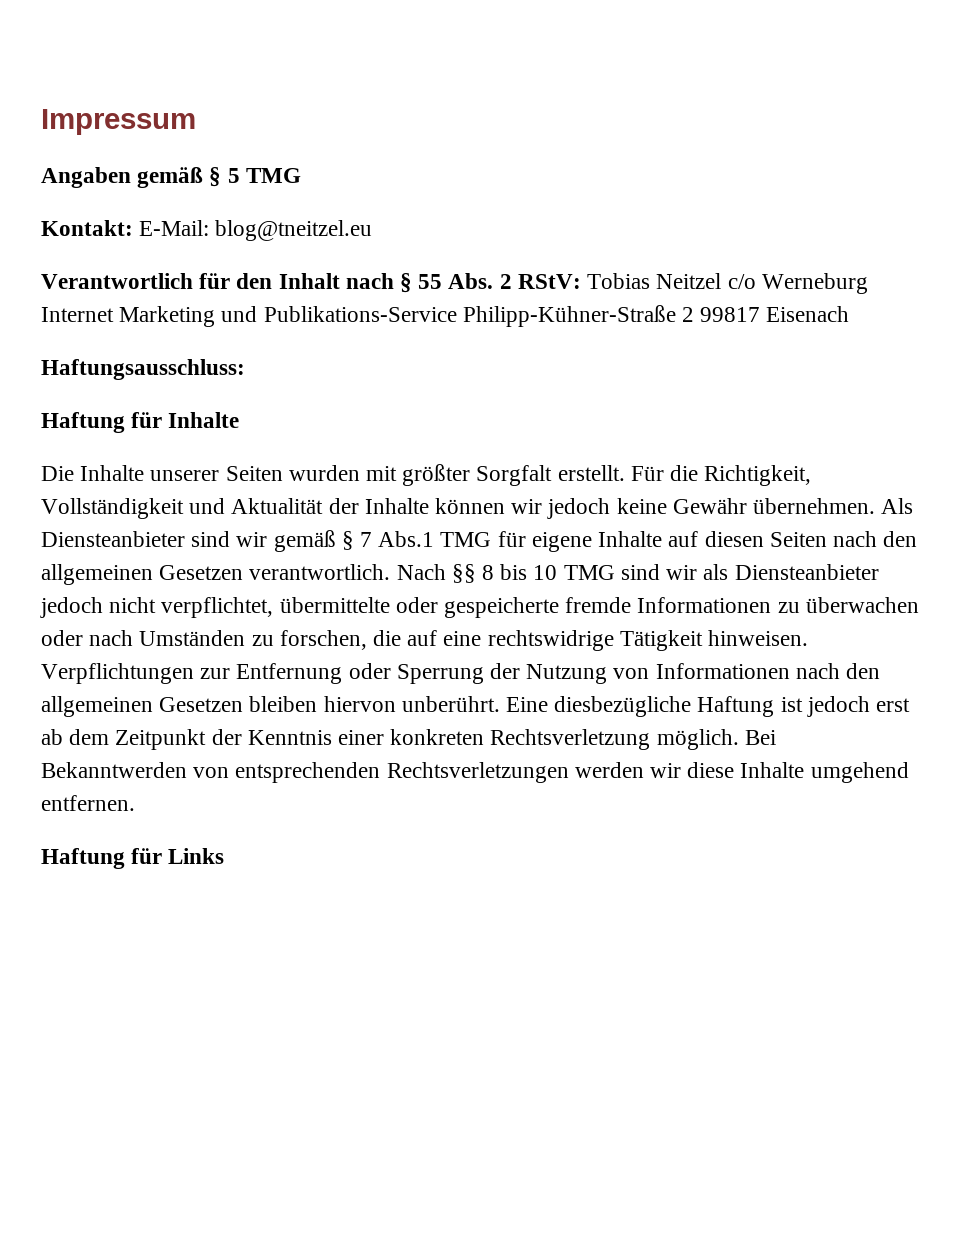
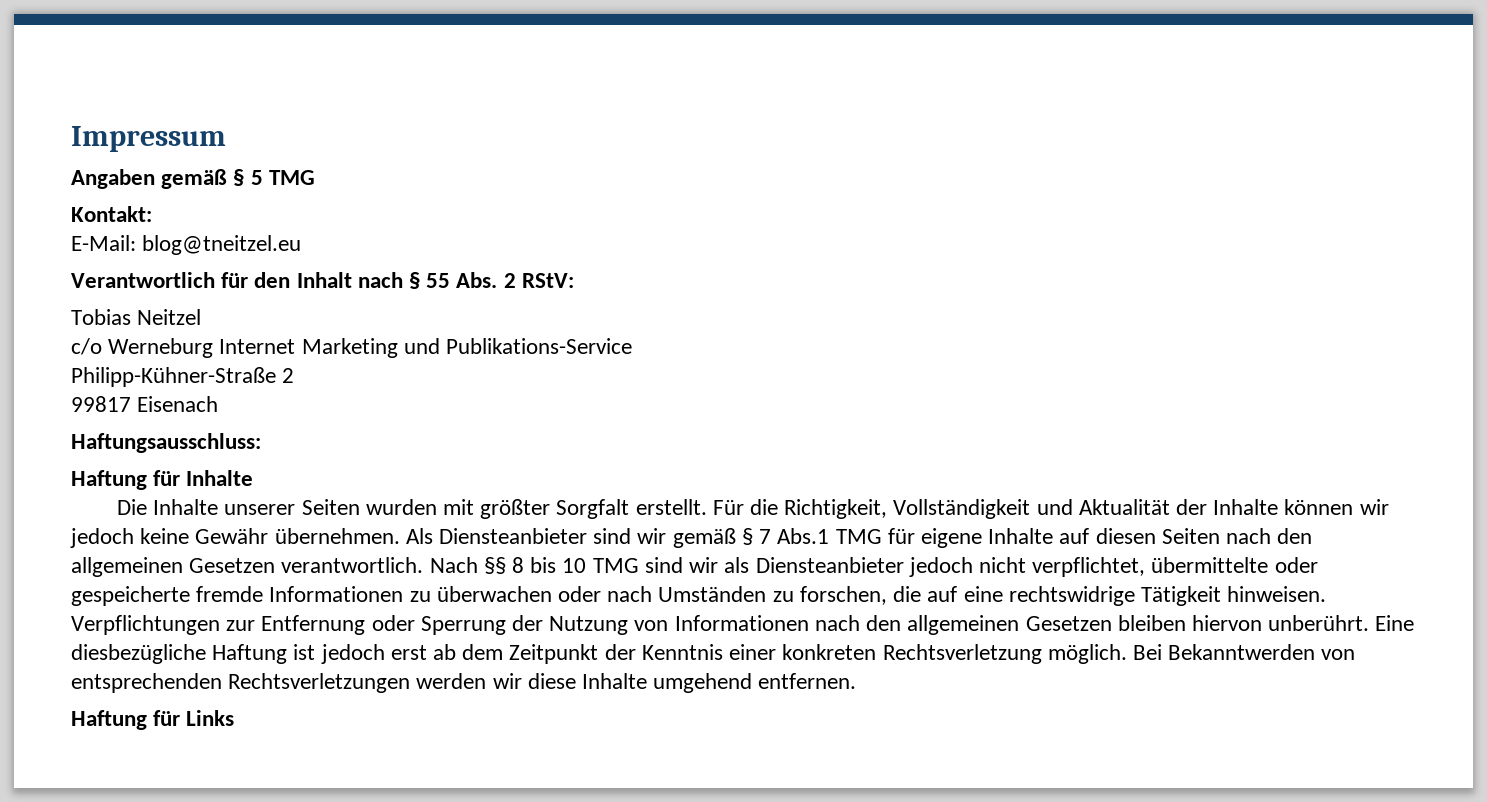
(133, 228) none -> (152, 214) //
(581, 281) none -> (574, 280) //
(722, 281) none -> (202, 317) //
(457, 314) none -> (633, 346) //
(695, 314) none -> (295, 375) //

